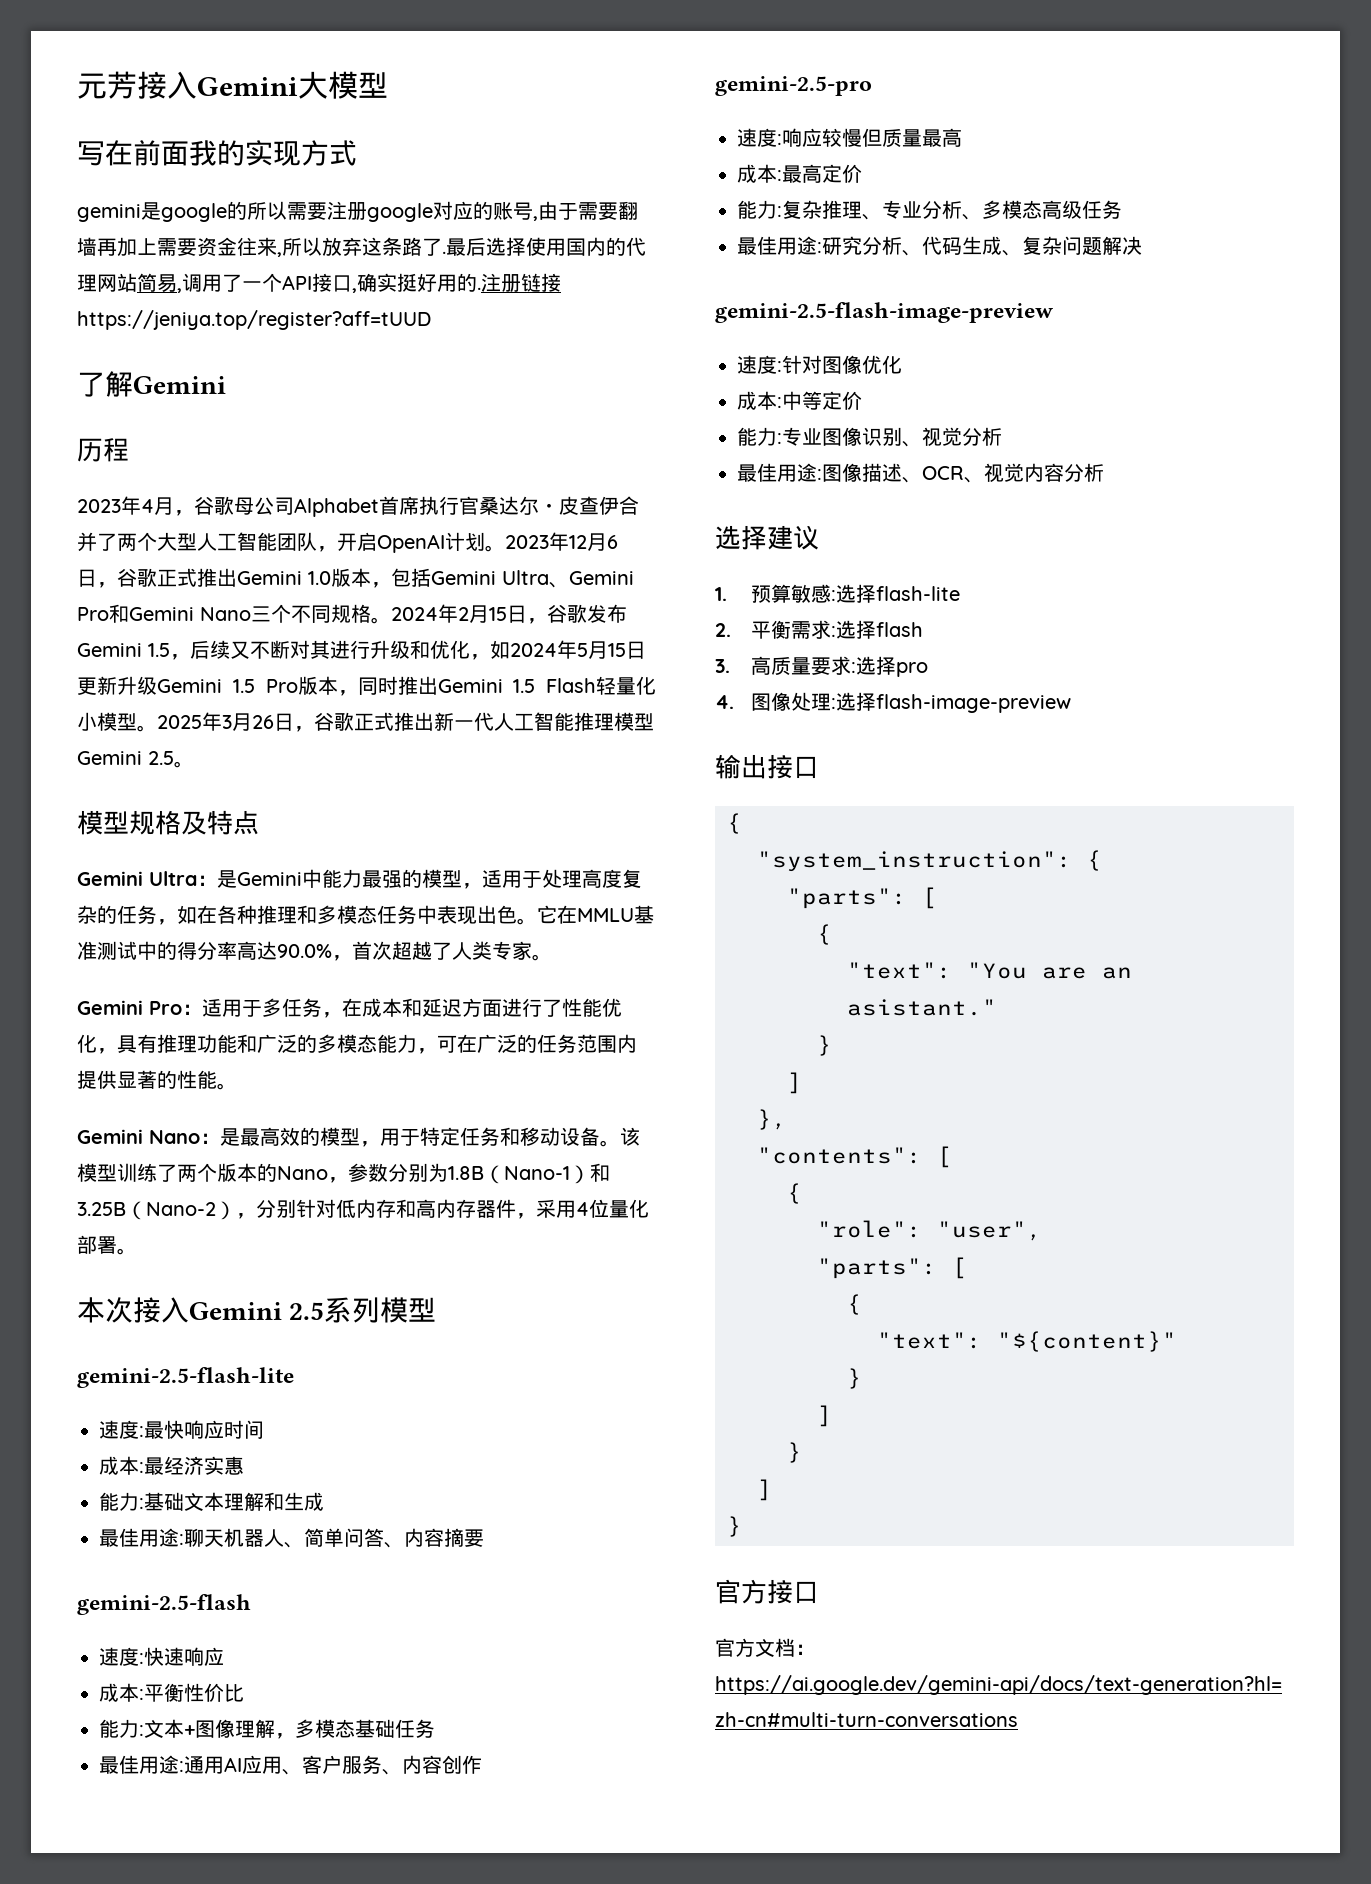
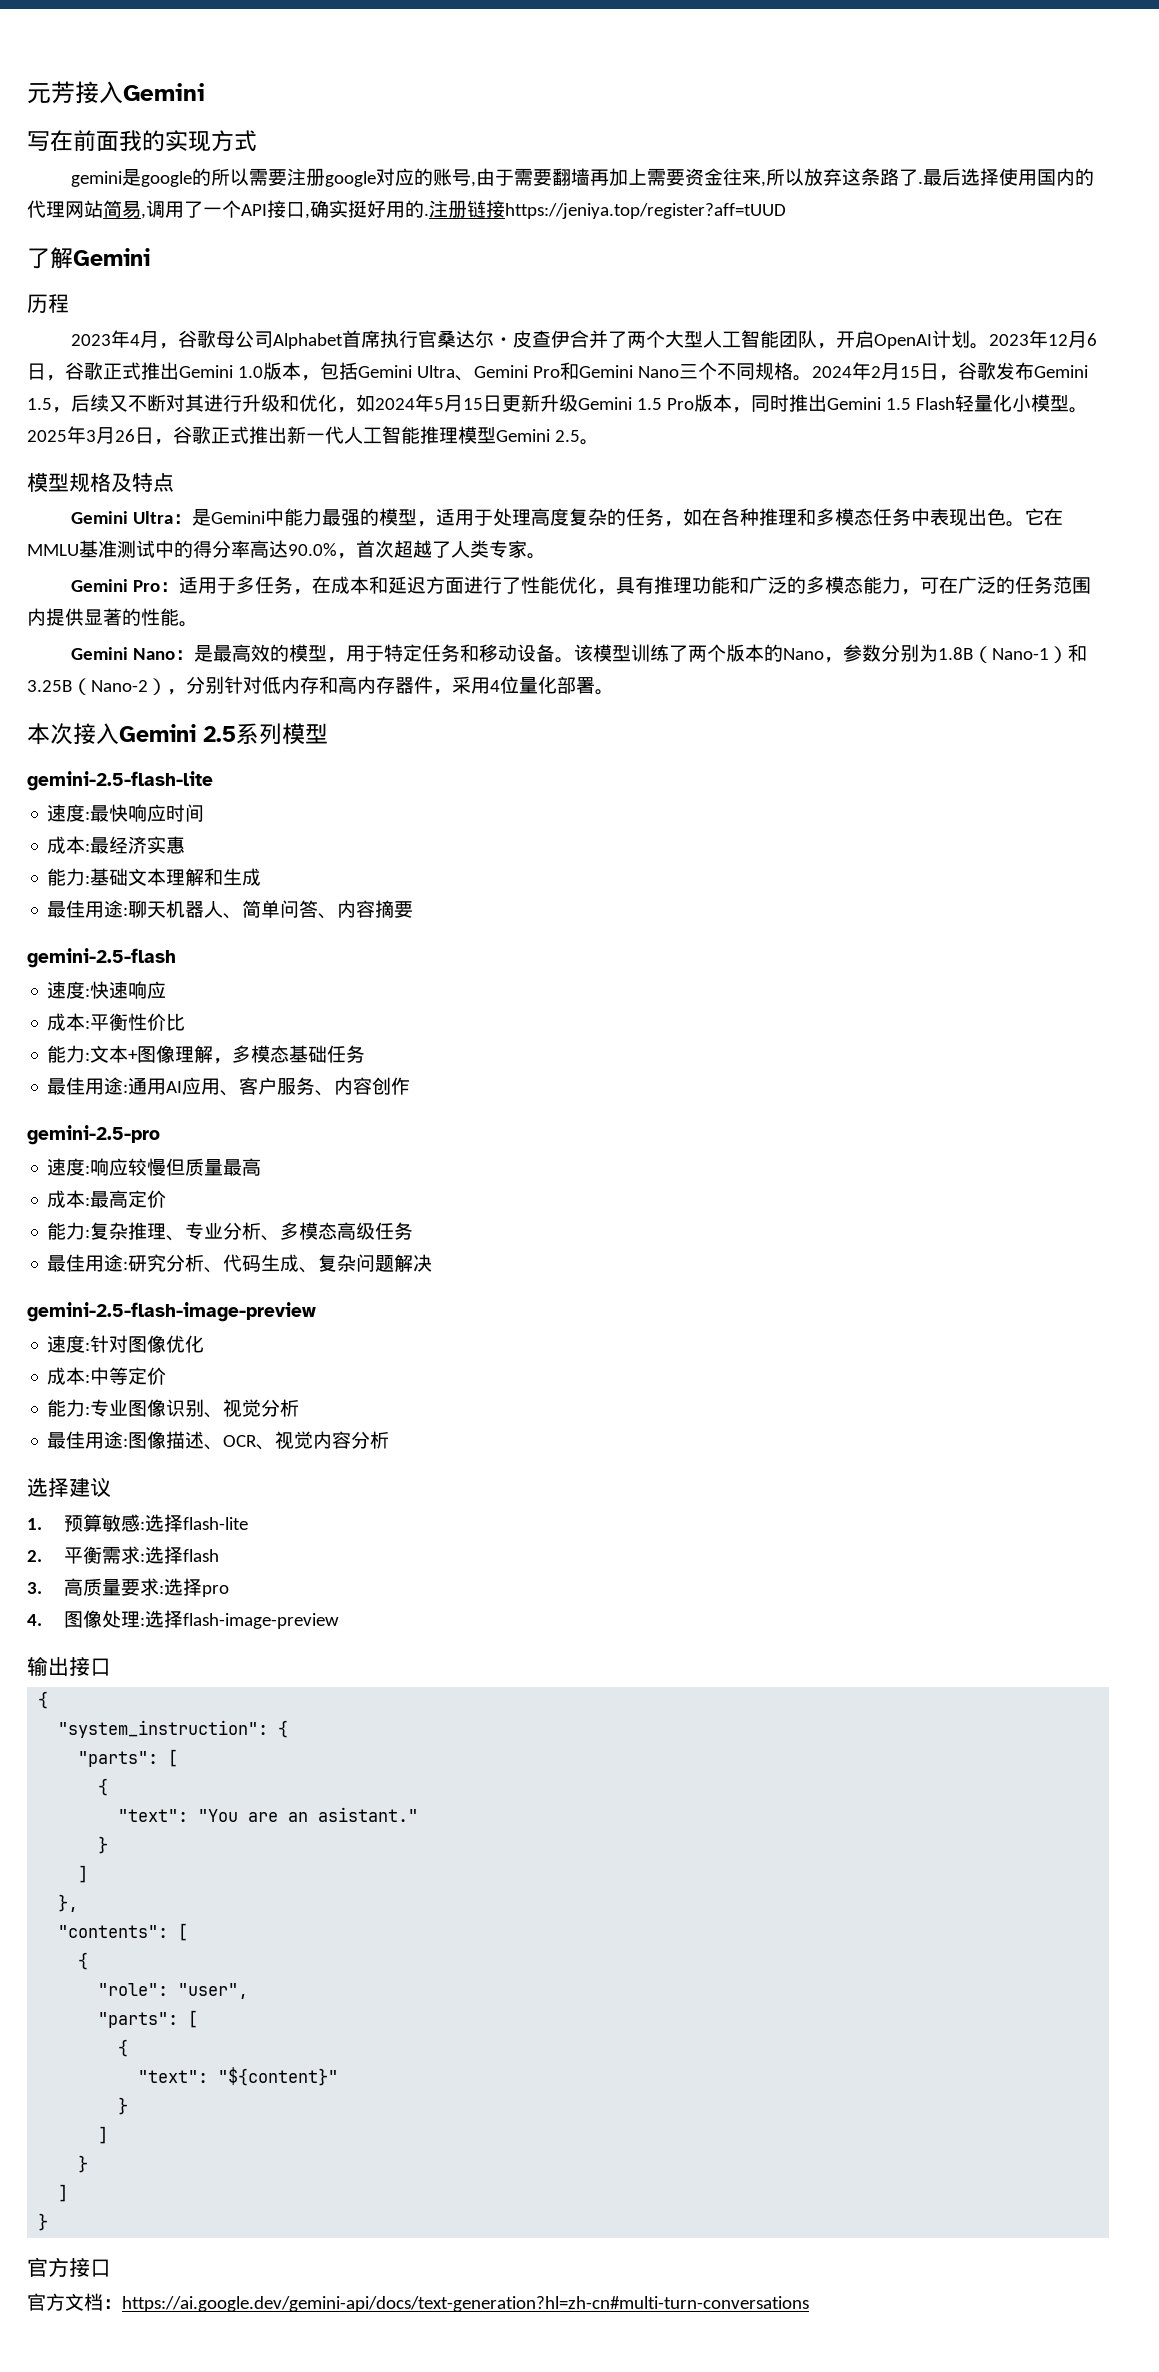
[298,71,388,99] 大模型 -> (205, 92) none

